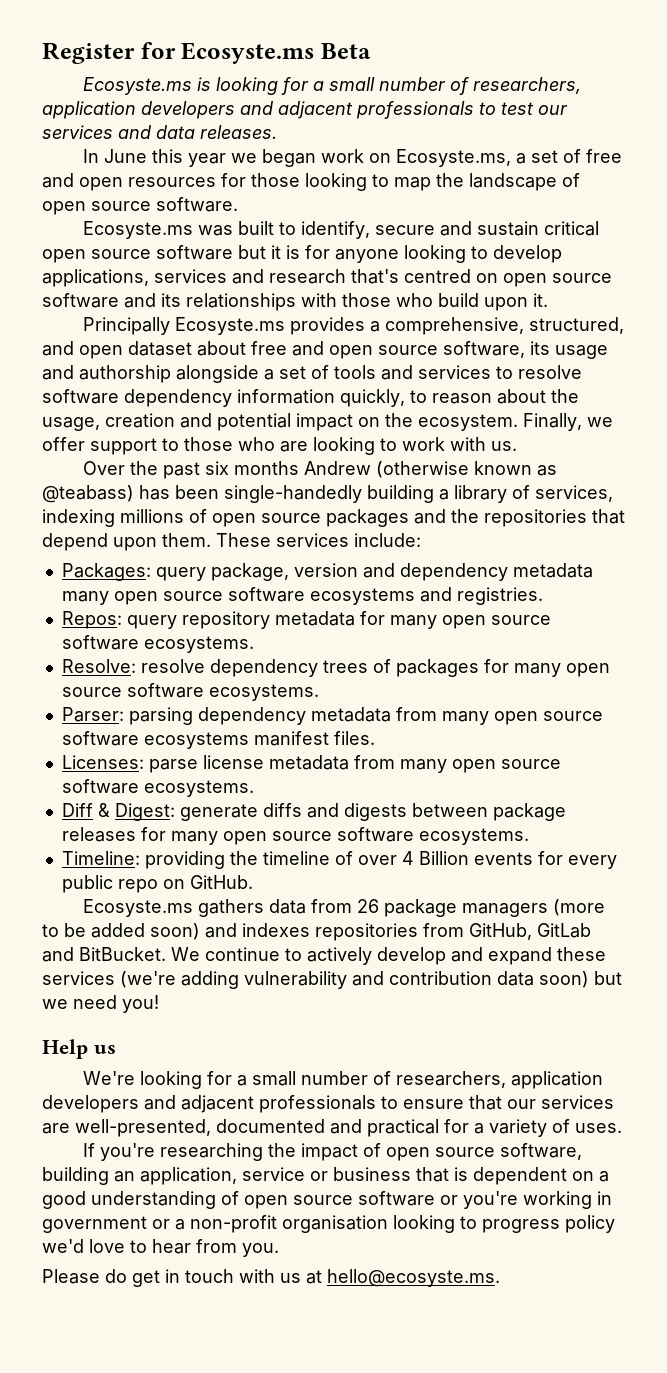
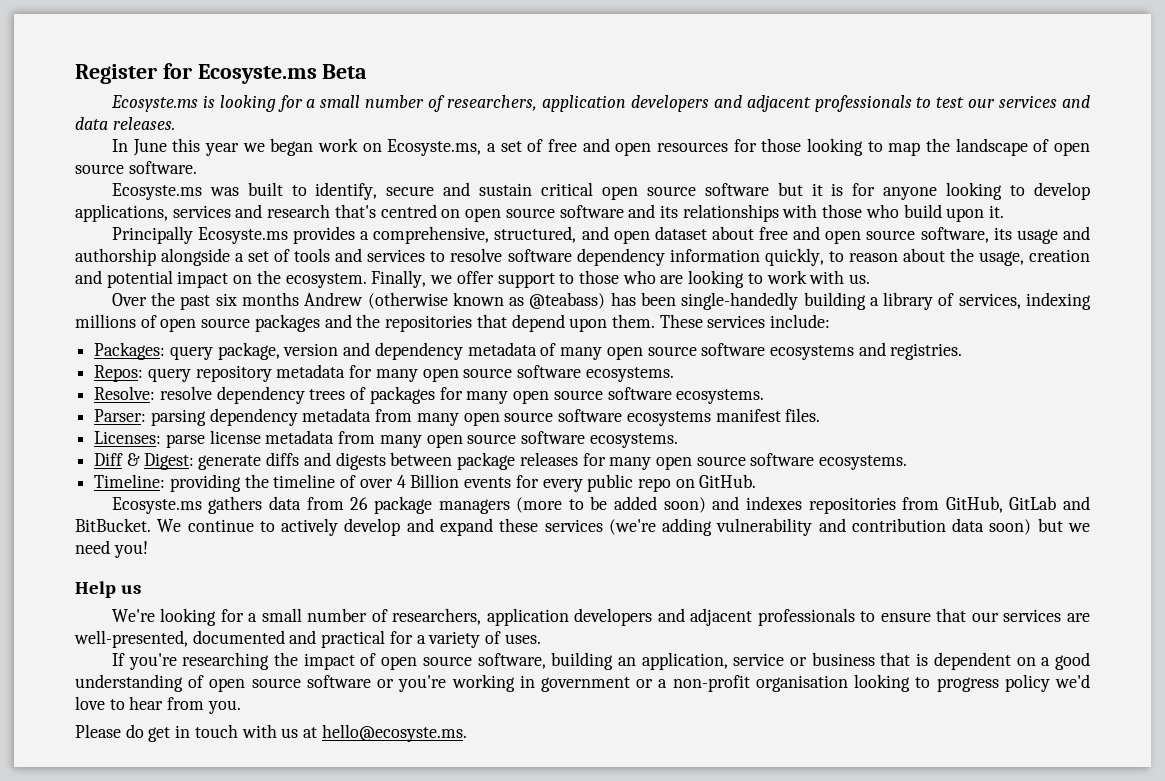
(593, 570) none -> [540,343,557,356] of

